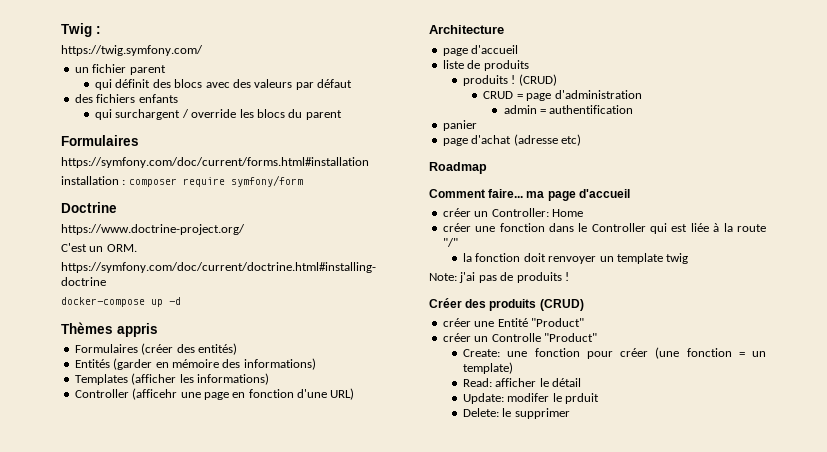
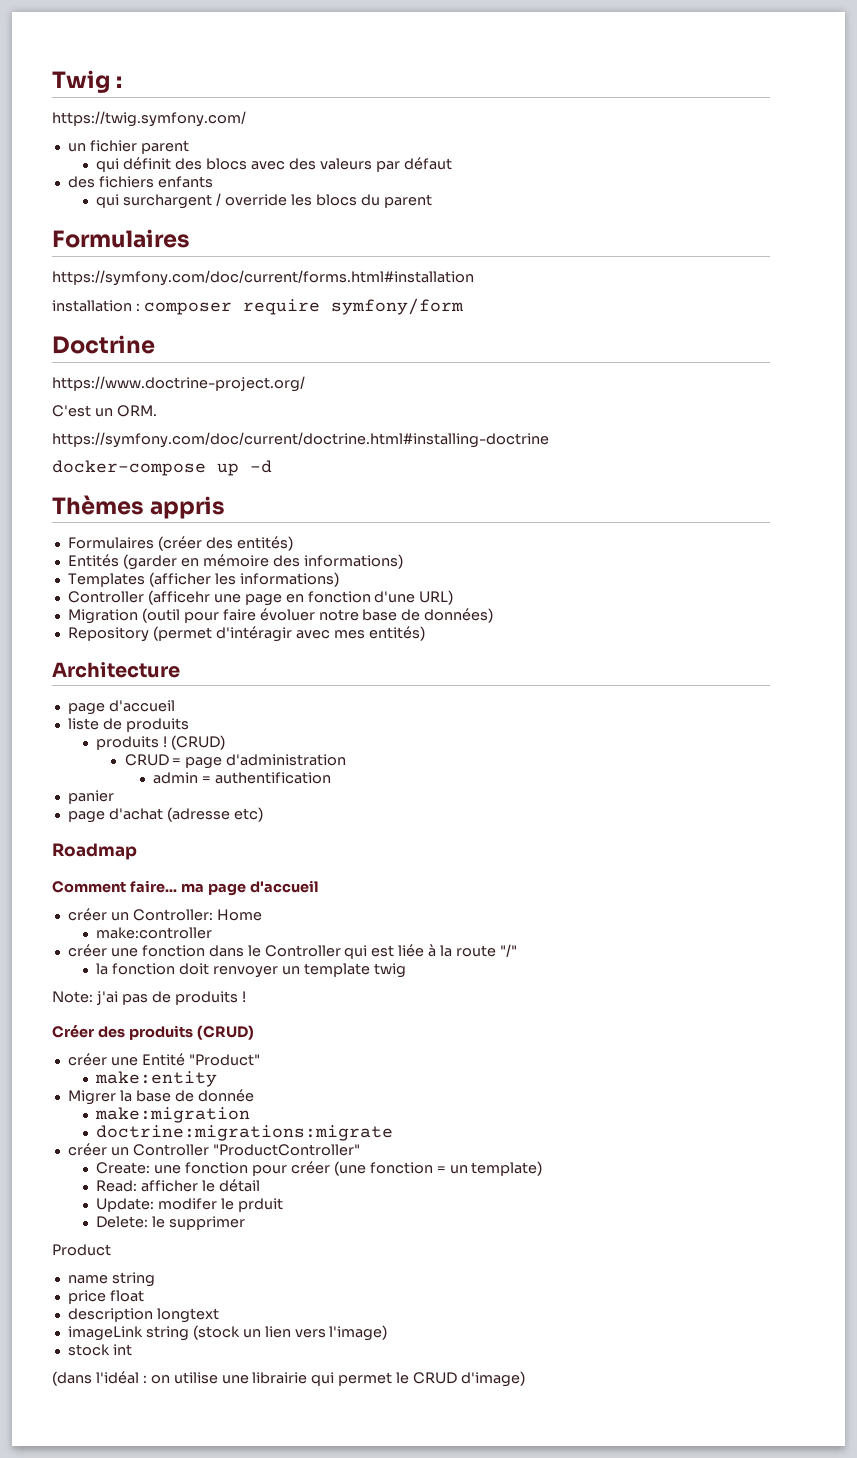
(355, 394) none -> [67,608,494,624] [67,626,425,642] // Migration (outil pour faire évoluer notre base de données) // Repository (permet d'intéragir avec mes entités)
(583, 213) none -> [96,927,213,939] // make:controller
[442,333,597,342] // créer un Controlle "Product" -> [95,1071,218,1087] [67,1089,254,1105] [95,1107,251,1123] [96,1125,394,1141] [67,1143,360,1156] // make:entity // Migrer la base de donnée // make:migration // doctrine:migrations:migrate // créer un Controller "ProductController"
(570, 413) none -> [52,1244,111,1256] [67,1272,155,1287] [67,1290,144,1304] [67,1308,219,1323] [67,1325,388,1341] [67,1344,132,1356] [52,1371,526,1387] // Product // name string // price float // description longtext // imageLink string (stock un lien vers l'image) // stock int // (dans l'idéal : on utilise une librairie qui permet le CRUD d'image)

